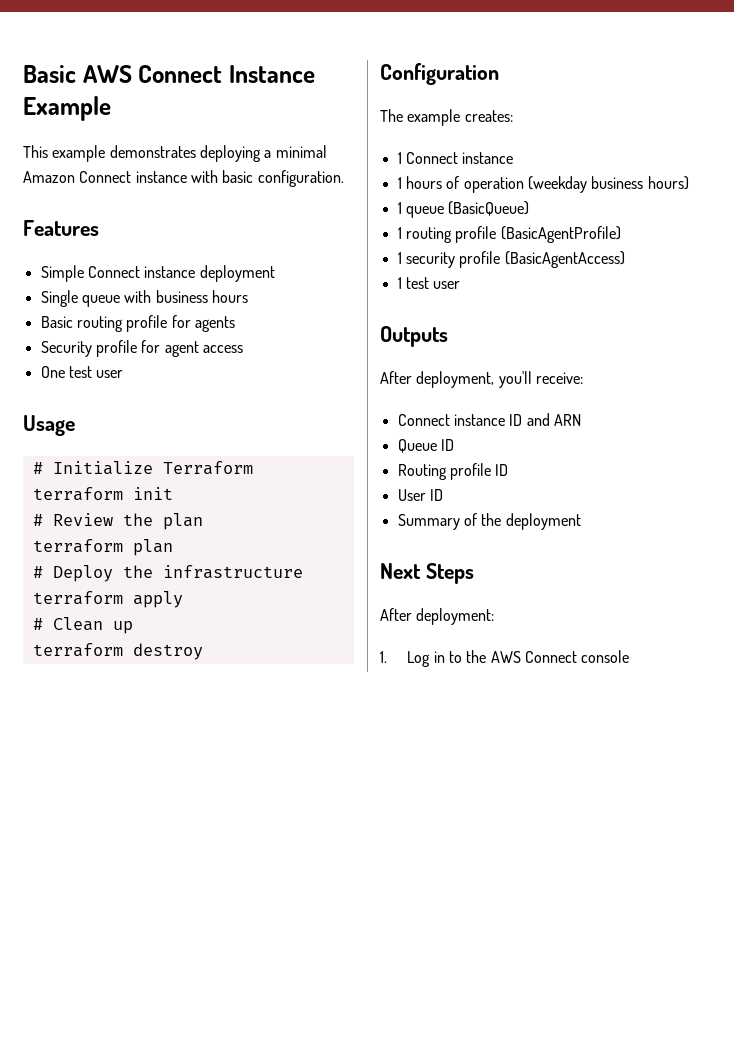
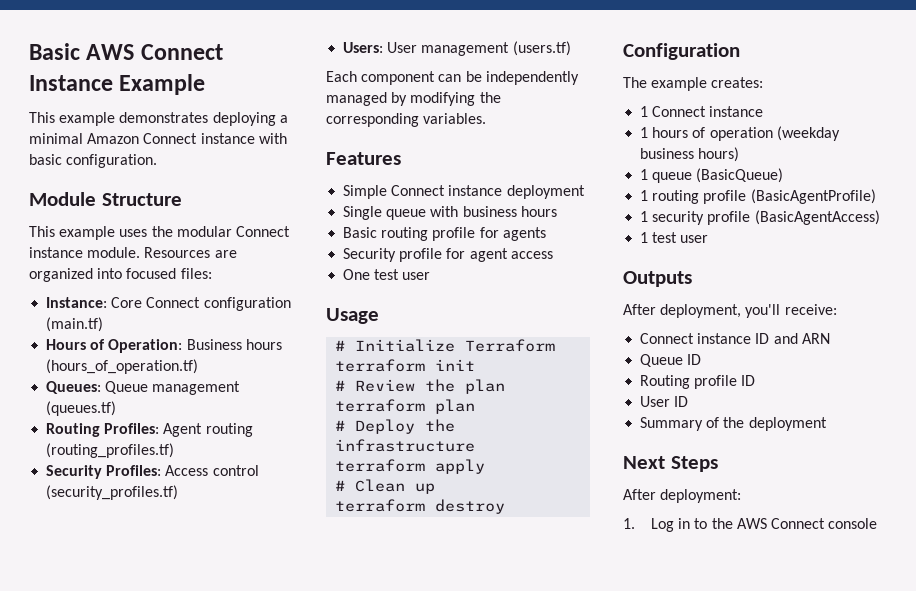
(344, 178) none -> [29,192,182,206] [29,226,290,240] [29,247,237,258] [29,268,212,282] [46,297,291,311] [46,317,104,332] [46,339,282,353] [46,359,199,374] [46,381,241,395] [46,401,117,416] [46,423,253,437] [46,443,175,458] [46,465,259,479] [46,485,179,500] [343,41,571,56] [326,71,579,85] [326,92,501,106] [326,113,487,127] // Module Structure // This example uses the modular Connect instance module. Resources are organized into focused files: // Instance: Core Connect configuration (main.tf) // Hours of Operation: Business hours (hours_of_operation.tf) // Queues: Queue management (queues.tf) // Routing Profiles: Agent routing (routing_profiles.tf) // Security Profiles: Access control (security_profiles.tf) // Users: User management (users.tf) // Each component can be independently managed by modifying the corresponding variables.

